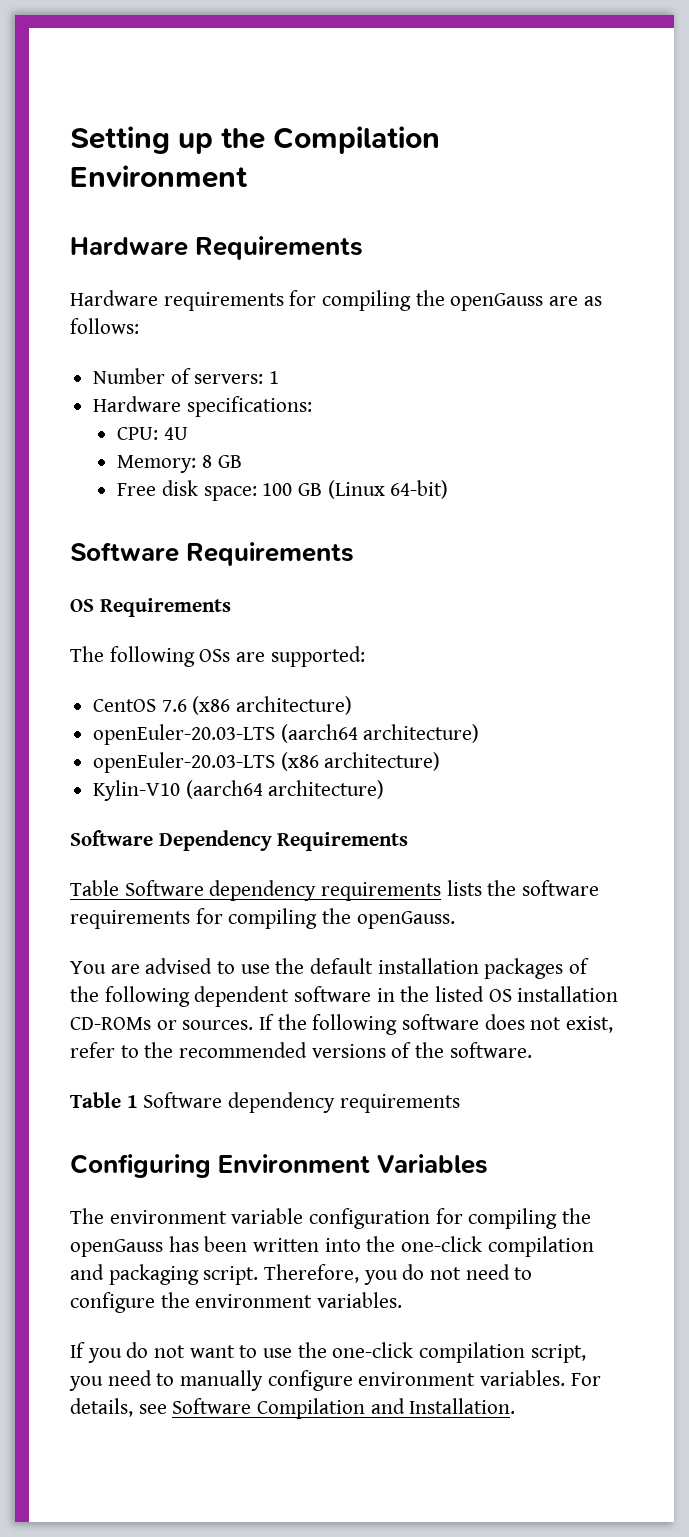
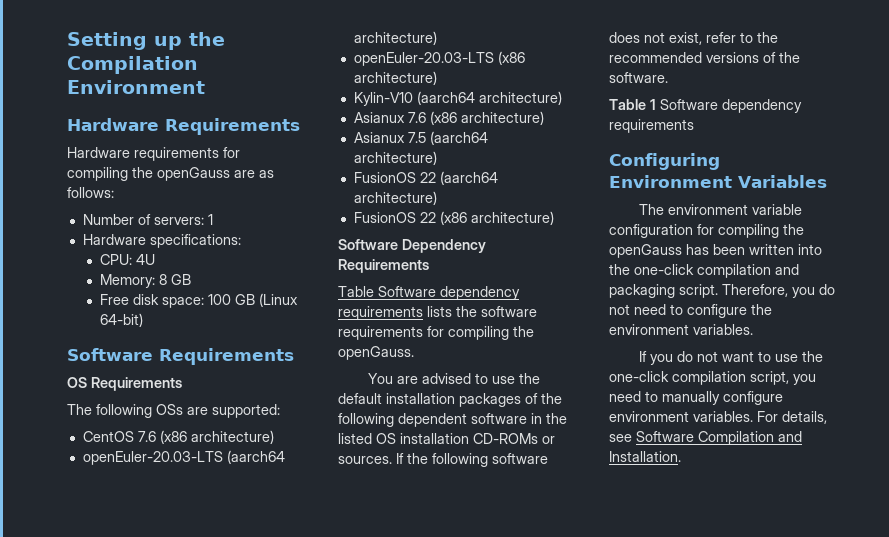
(385, 789) none -> [353,111,544,125] [353,131,488,145] [353,151,437,165] [353,171,498,185] [353,191,437,205] [353,211,554,225] // Asianux 7.6 (x86 architecture) // Asianux 7.5 (aarch64 architecture) // FusionOS 22 (aarch64 architecture) // FusionOS 22 (x86 architecture)

